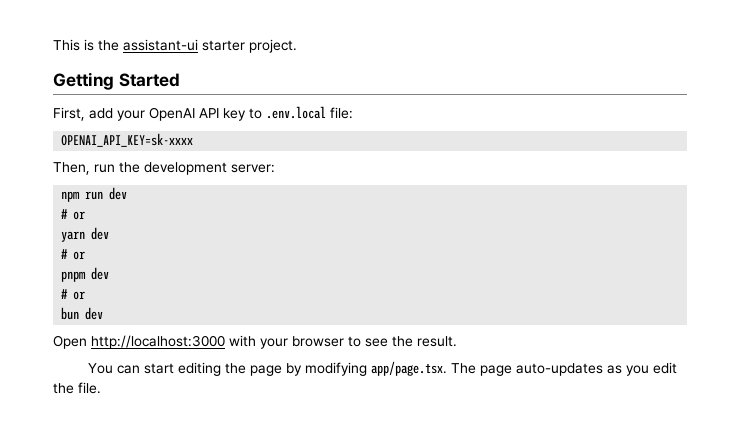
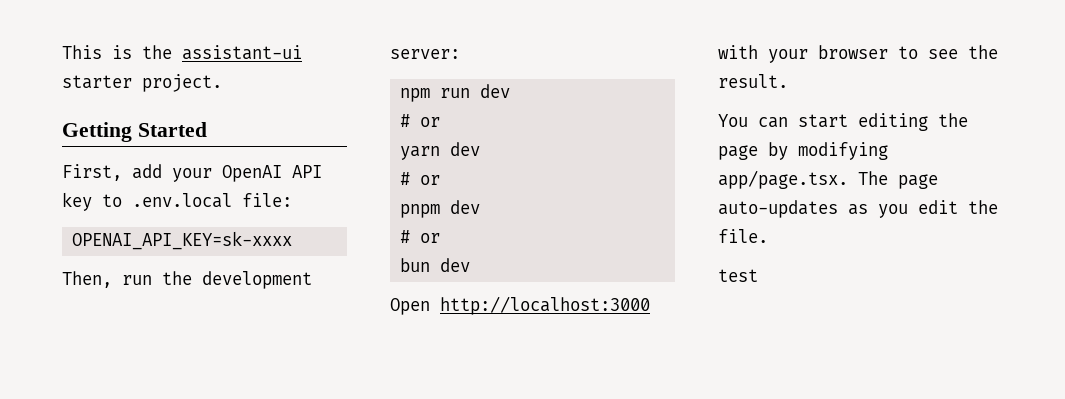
(101, 388) none -> [718,269,758,282] // test

